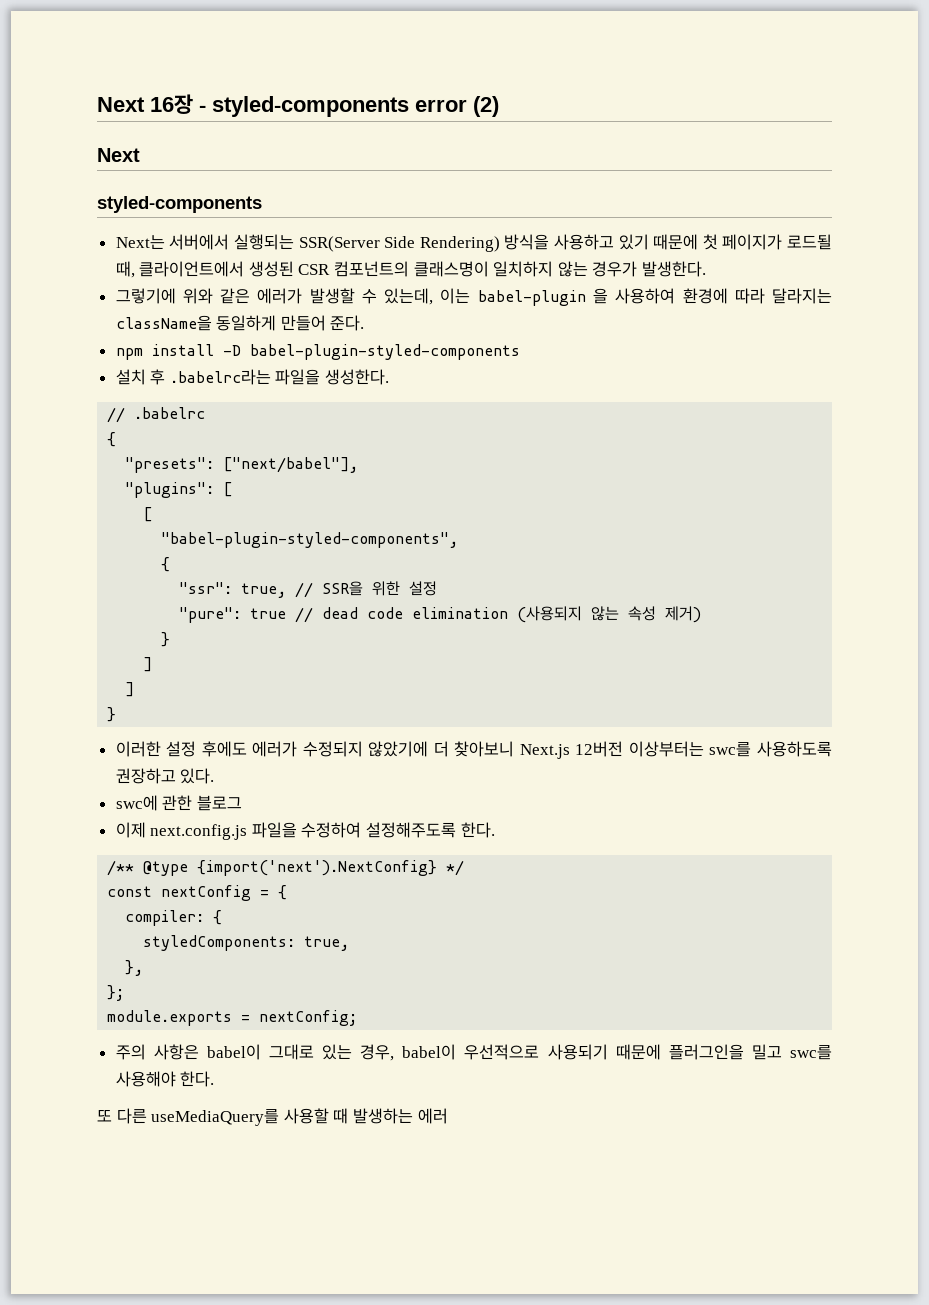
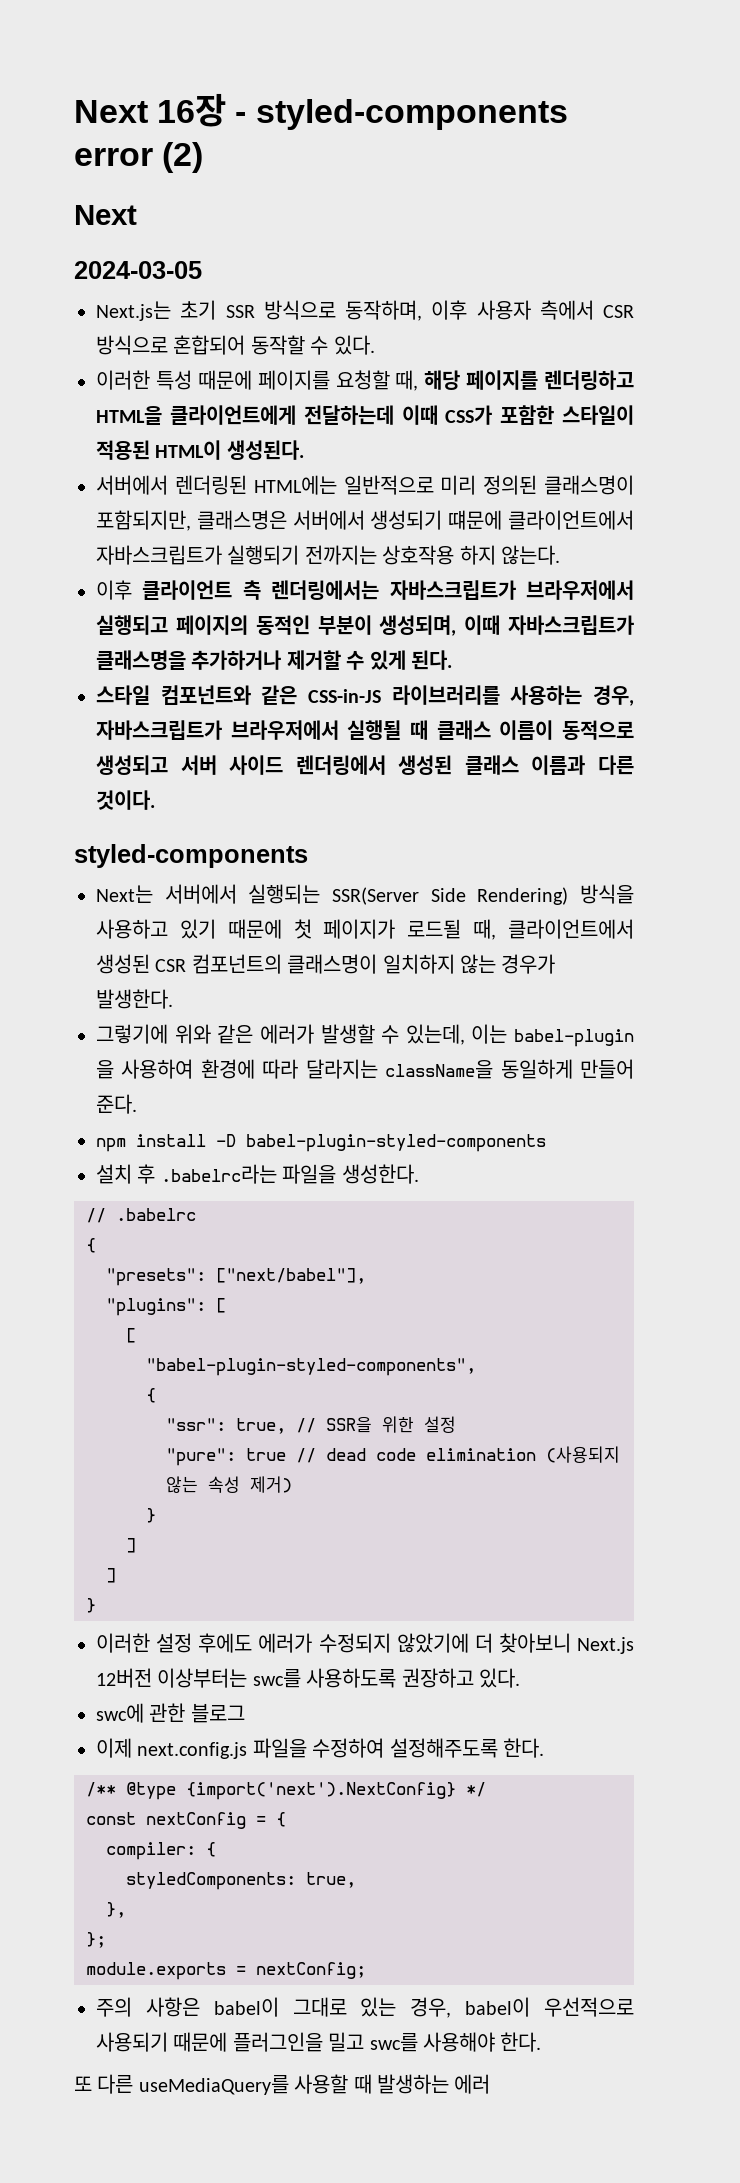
(140, 155) none -> [74,261,202,279] [96,300,634,321] [96,335,375,355] [96,370,634,391] [96,405,634,425] [96,440,304,460] [96,475,634,495] [96,510,634,531] [96,545,560,565] [96,580,634,600] [96,615,634,636] [96,650,452,670] [96,685,634,706] [96,720,635,740] [96,755,634,775] [96,790,155,810] // 2024-03-05 // Next.js는 초기 SSR 방식으로 동작하며, 이후 사용자 측에서 CSR 방식으로 혼합되어 동작할 수 있다. // 이러한 특성 때문에 페이지를 요청할 때, 해당 페이지를 렌더링하고 HTML을 클라이언트에게 전달하는데 이때 CSS가 포함한 스타일이 적용된 HTML이 생성된다. // 서버에서 렌더링된 HTML에는 일반적으로 미리 정의된 클래스명이 포함되지만, 클래스명은 서버에서 생성되기 떄문에 클라이언트에서 자바스크립트가 실행되기 전까지는 상호작용 하지 않는다. // 이후 클라이언트 측 렌더링에서는 자바스크립트가 브라우저에서 실행되고 페이지의 동적인 부분이 생성되며, 이때 자바스크립트가 클래스명을 추가하거나 제거할 수 있게 된다. // 스타일 컴포넌트와 같은 CSS-in-JS 라이브러리를 사용하는 경우, 자바스크립트가 브라우저에서 실행될 때 클래스 이름이 동적으로 생성되고 서버 사이드 렌더링에서 생성된 클래스 이름과 다른 것이다.

